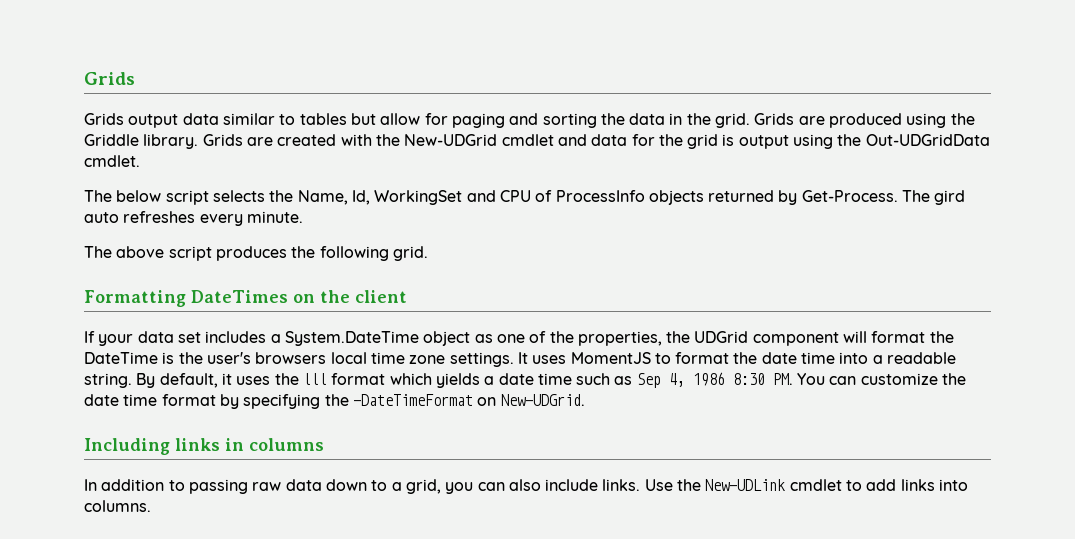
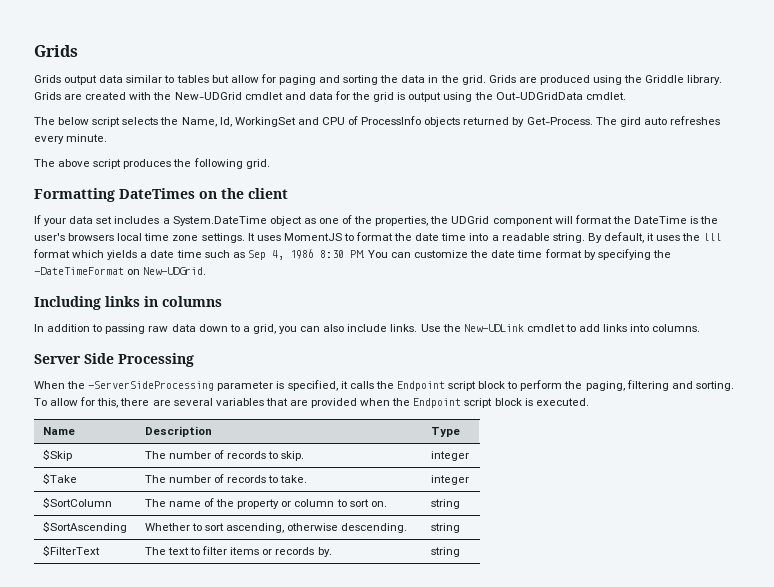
(151, 506) none -> [34,353,194,367] [34,380,734,391] [34,397,589,408] [42,427,75,435] [144,426,212,437] [430,427,460,437] [42,449,72,461] [144,450,305,461] [430,451,469,461] [42,473,77,484] [144,474,308,483] [430,475,469,485] [42,497,112,508] [144,498,387,509] [430,499,460,509] [42,521,127,533] [144,523,408,533] [430,523,460,533] [42,545,100,556] [144,546,332,557] [430,547,460,557] // Server Side Processing // When the -ServerSideProcessing parameter is specified, it calls the Endpoint script block to perform the paging, filtering and sorting. To allow for this, there are several variables that are provided when the Endpoint script block is executed. // Name | Description | Type // $Skip | The number of records to skip. | integer // $Take | The number of records to take. | integer // $SortColumn | The name of the property or column to sort on. | string // $SortAscending | Whether to sort ascending, otherwise descending. | string // $FilterText | The text to filter items or records by. | string

